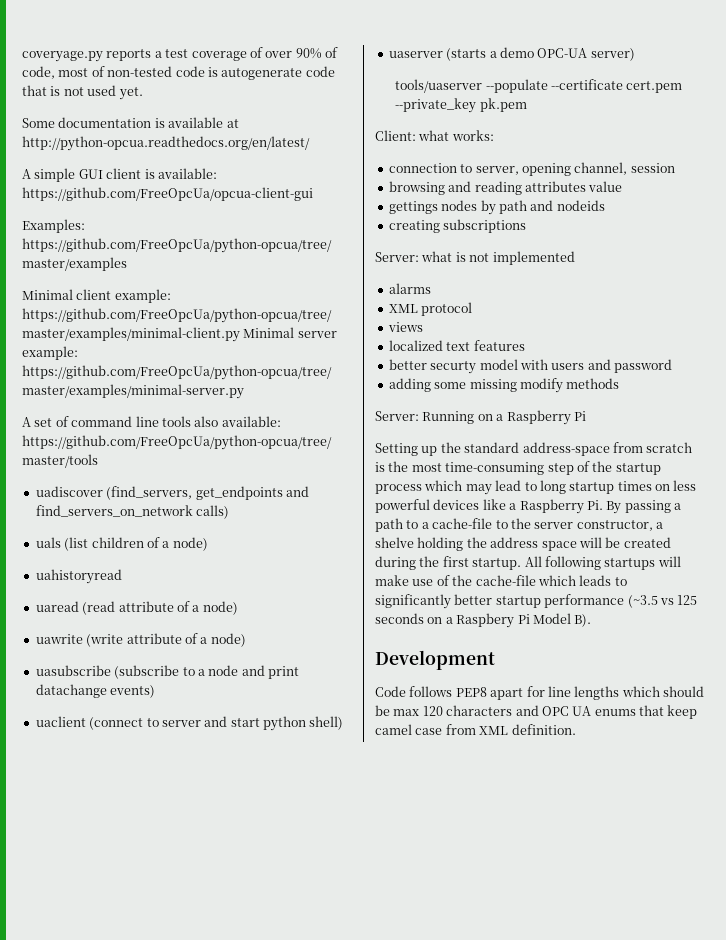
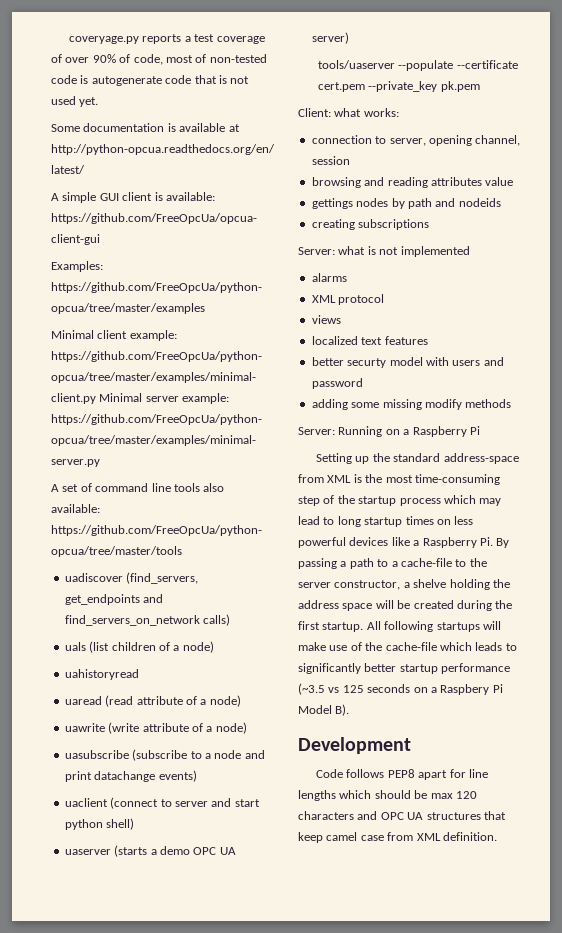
[537,48,588,58] OPC-UA -> [193,847,236,855] OPC UA
[646,442,693,453] scratch -> [327,475,352,483] XML
[594,709,636,716] enums -> [426,812,481,820] structures

